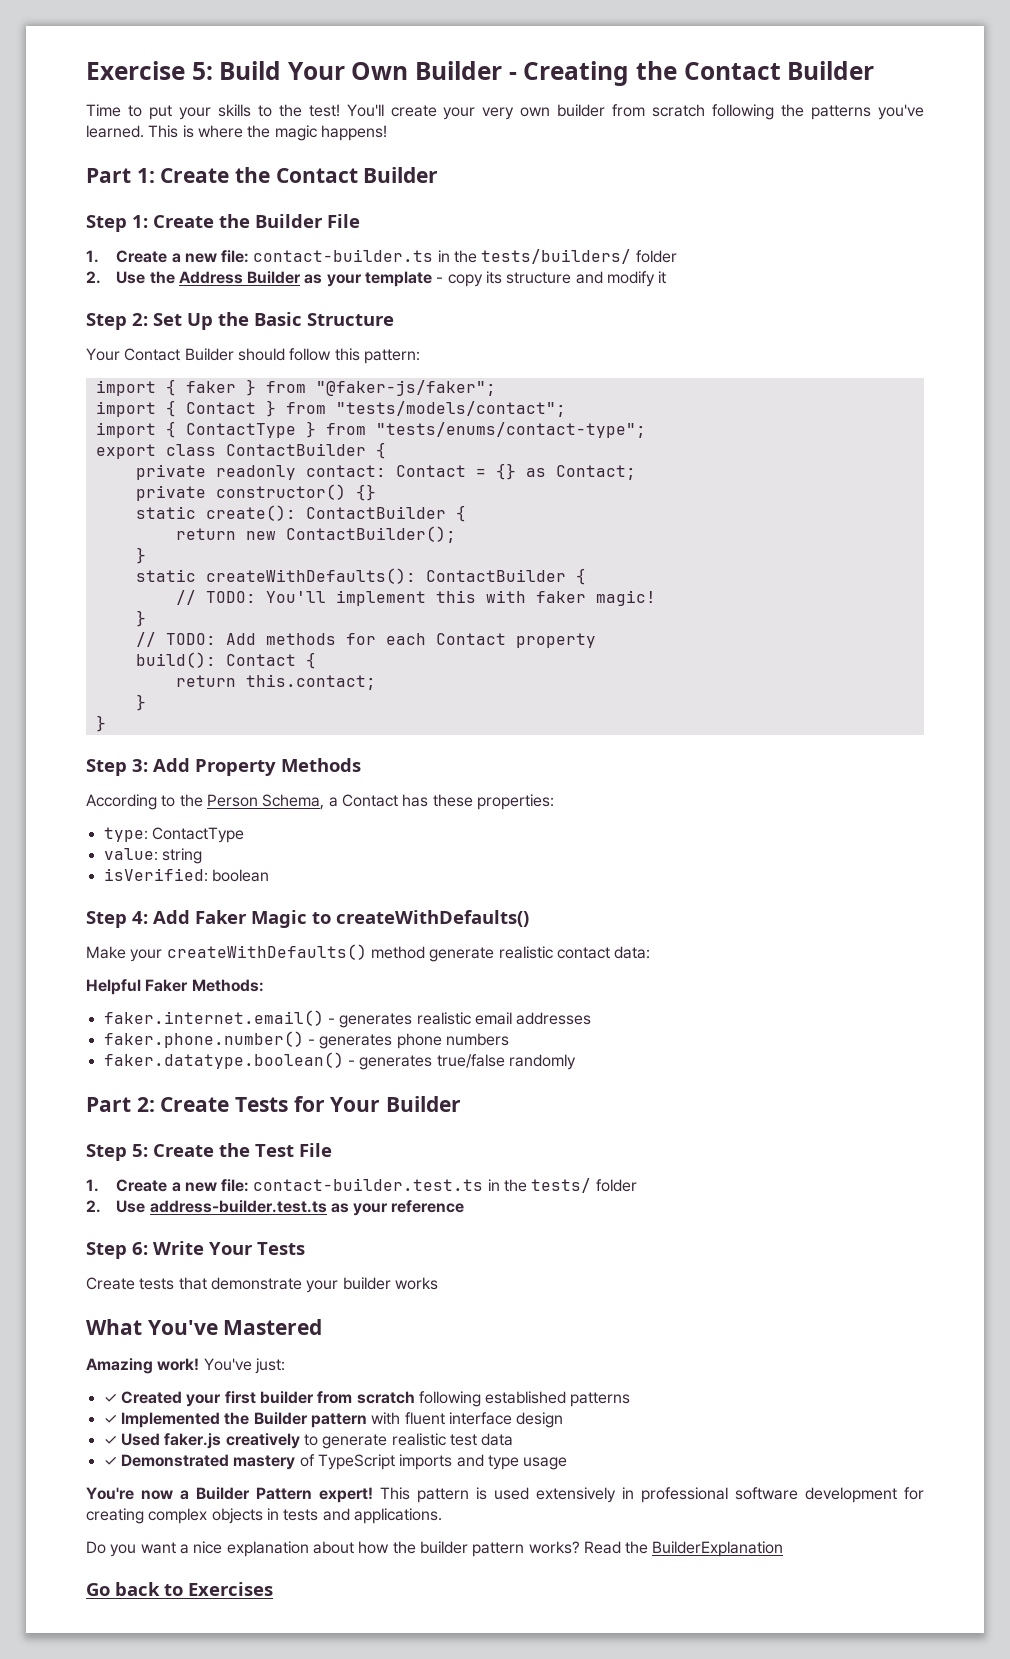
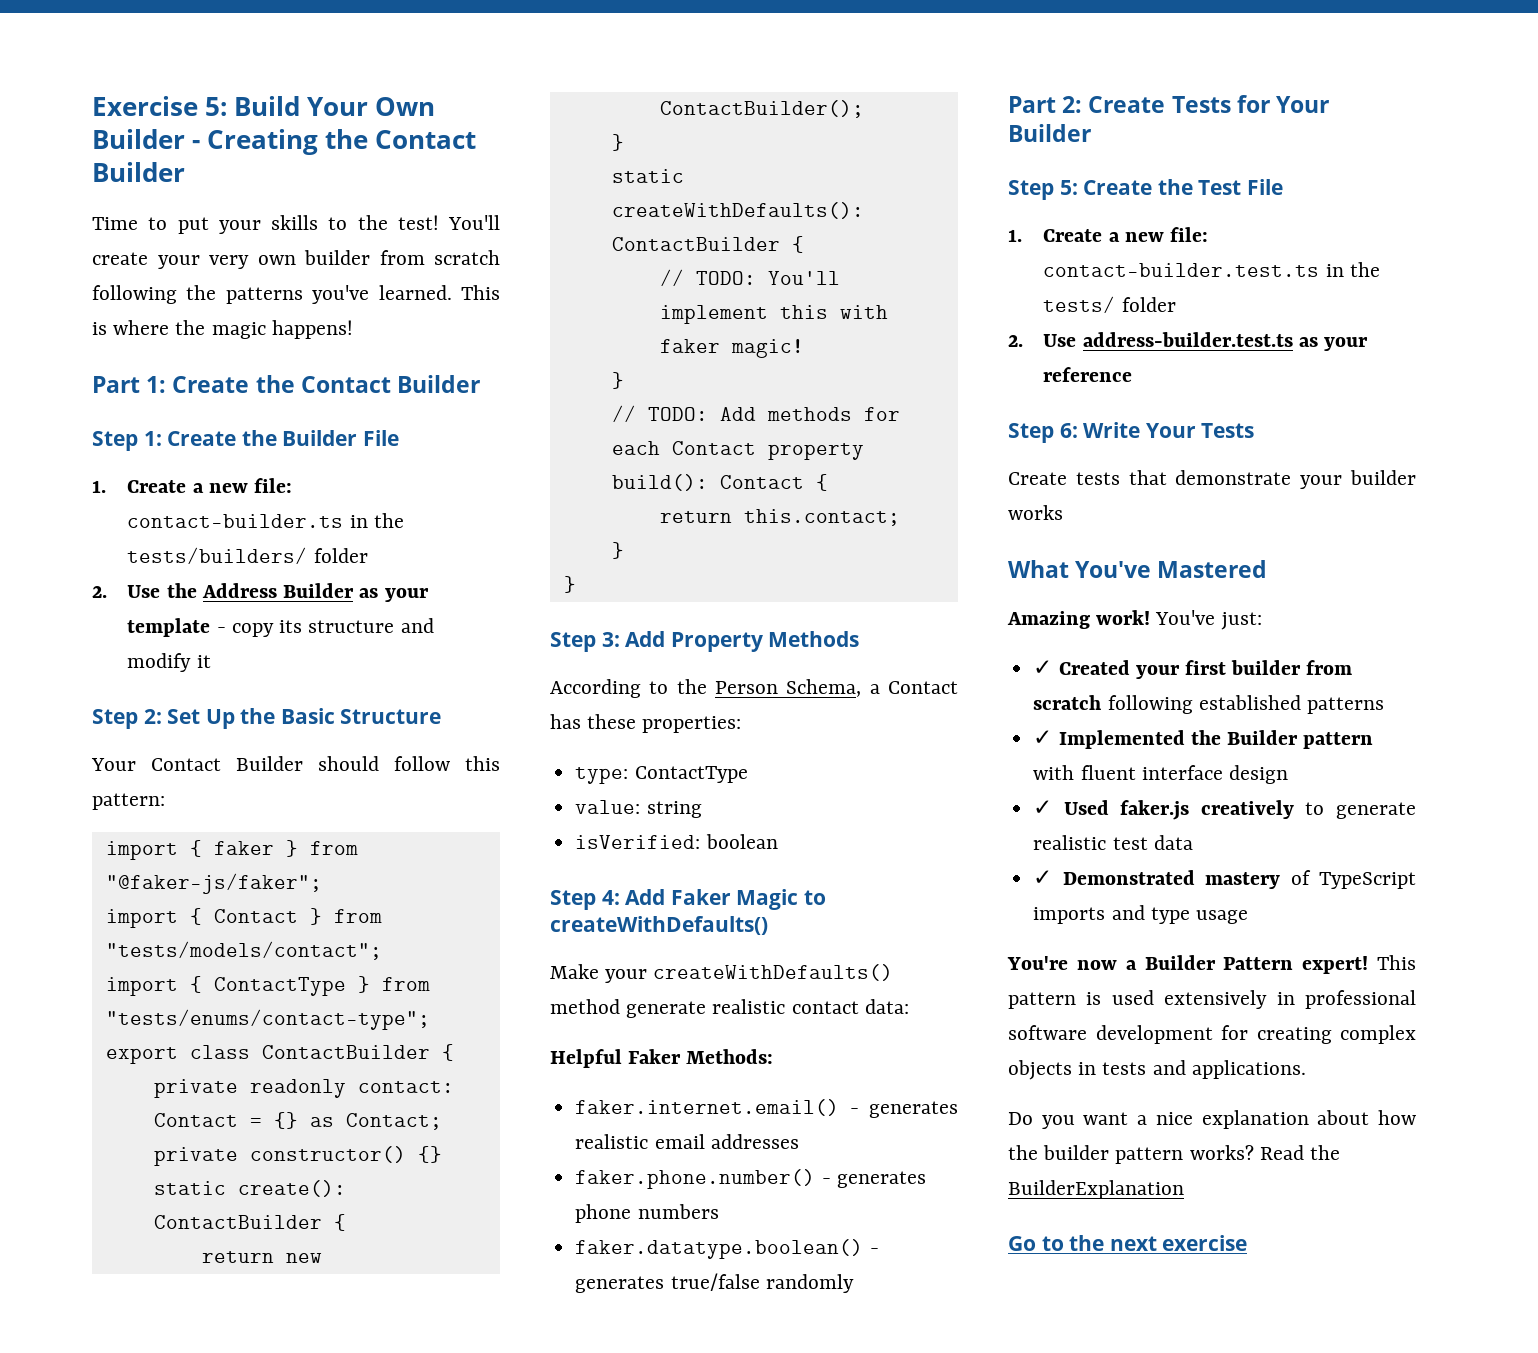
[115,1582,273,1596] back to Exercises -> [1041,1235,1248,1251] to the next exercise

